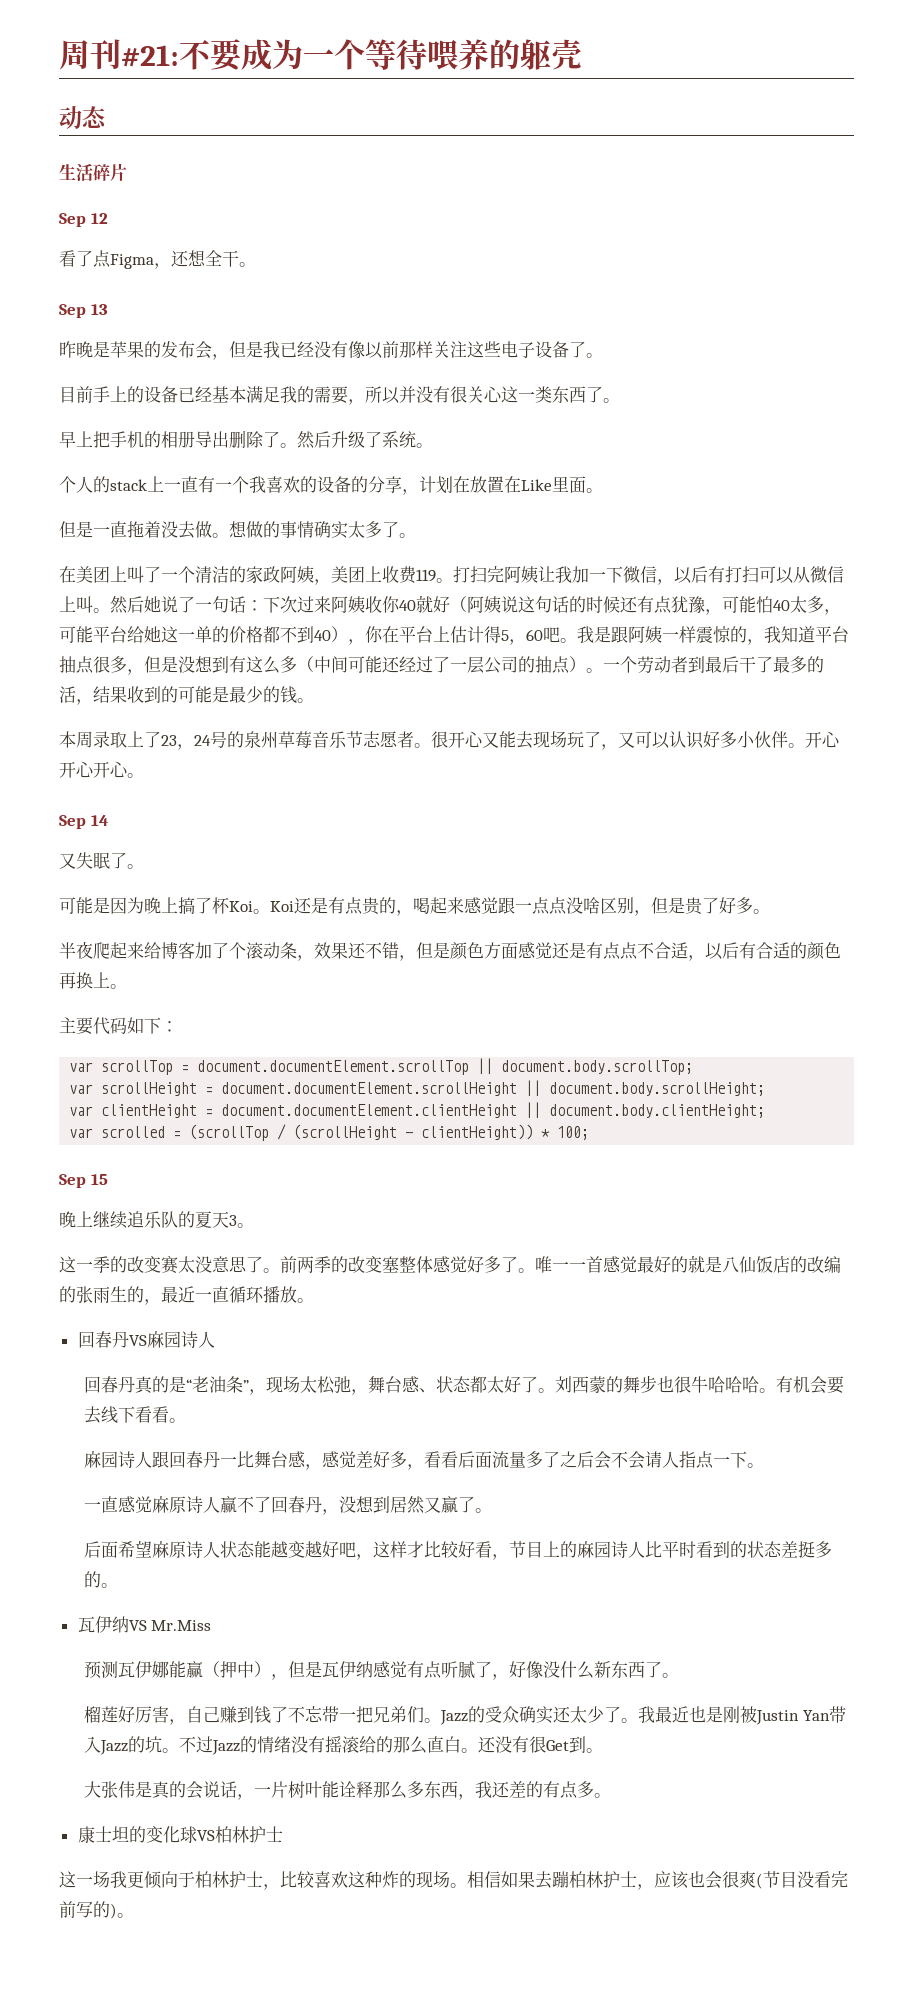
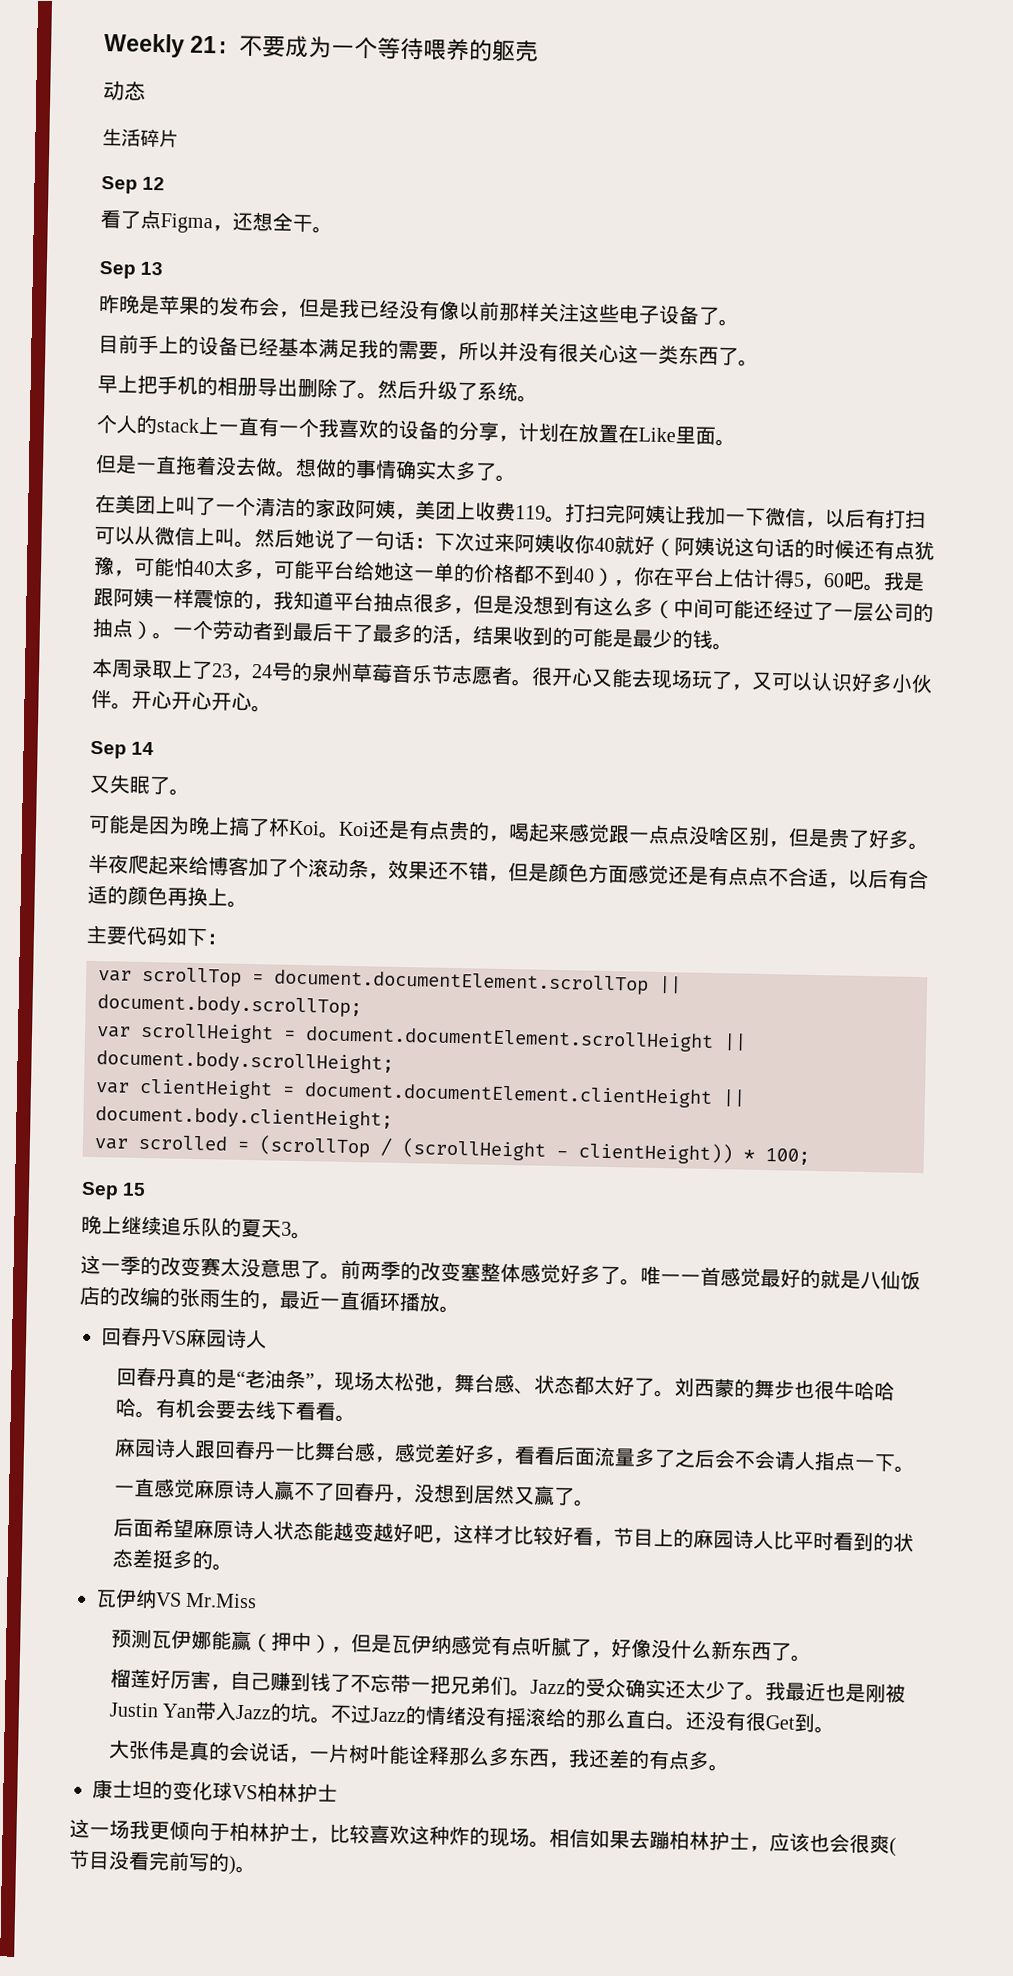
[59,39,179,70] 周刊#21: -> [103,33,241,58] Weekly 21：

